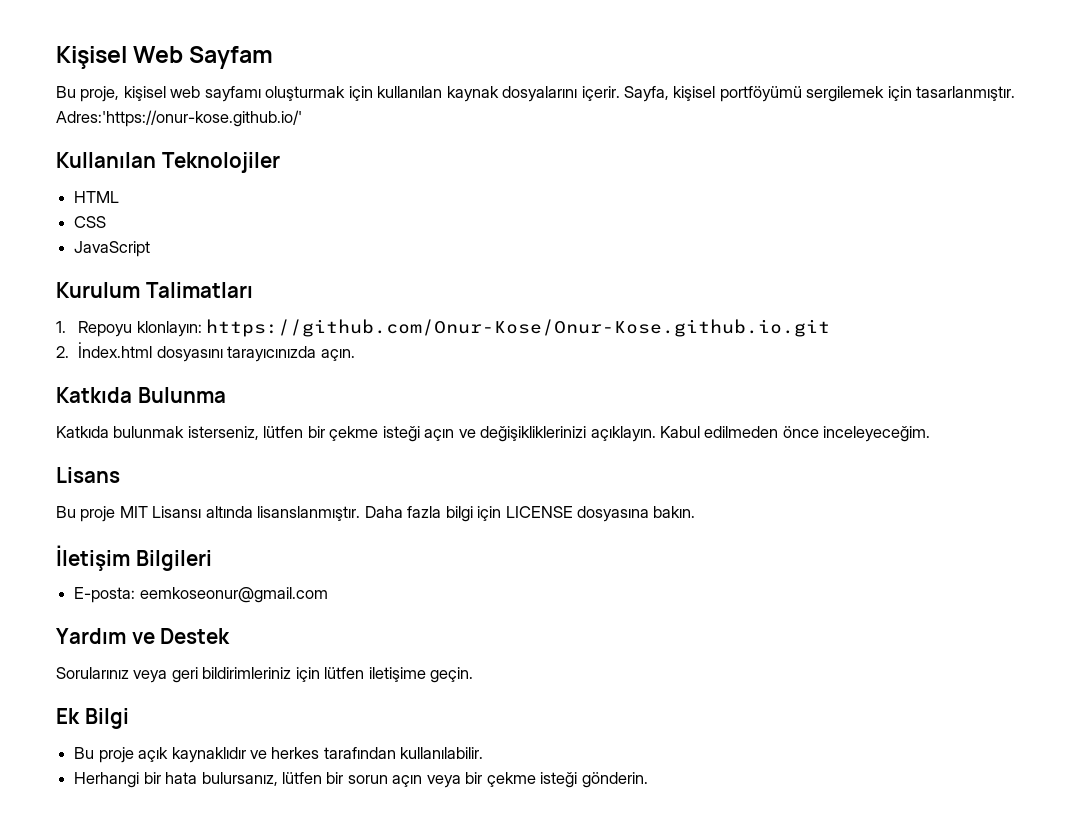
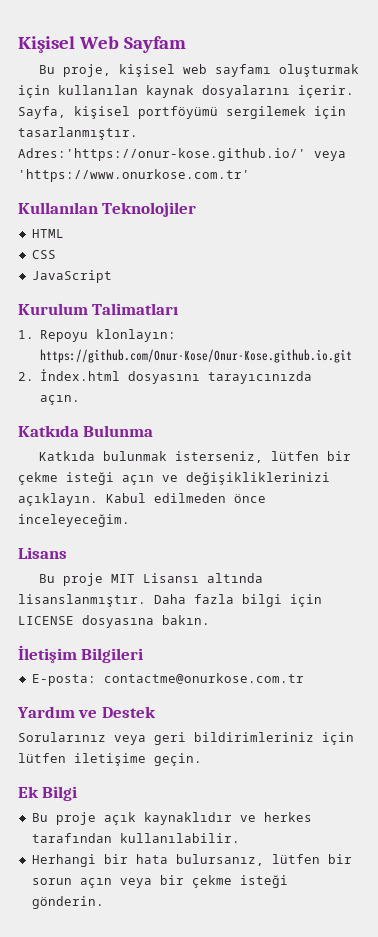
(302, 118) none -> [314,151,346,161] [18,169,250,182] veya 'https://www.onurkose.com.tr'
[139,587,328,603] eemkoseonur@gmail.com -> [103,673,304,684] contactme@onurkose.com.tr

